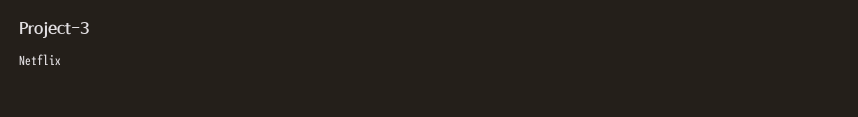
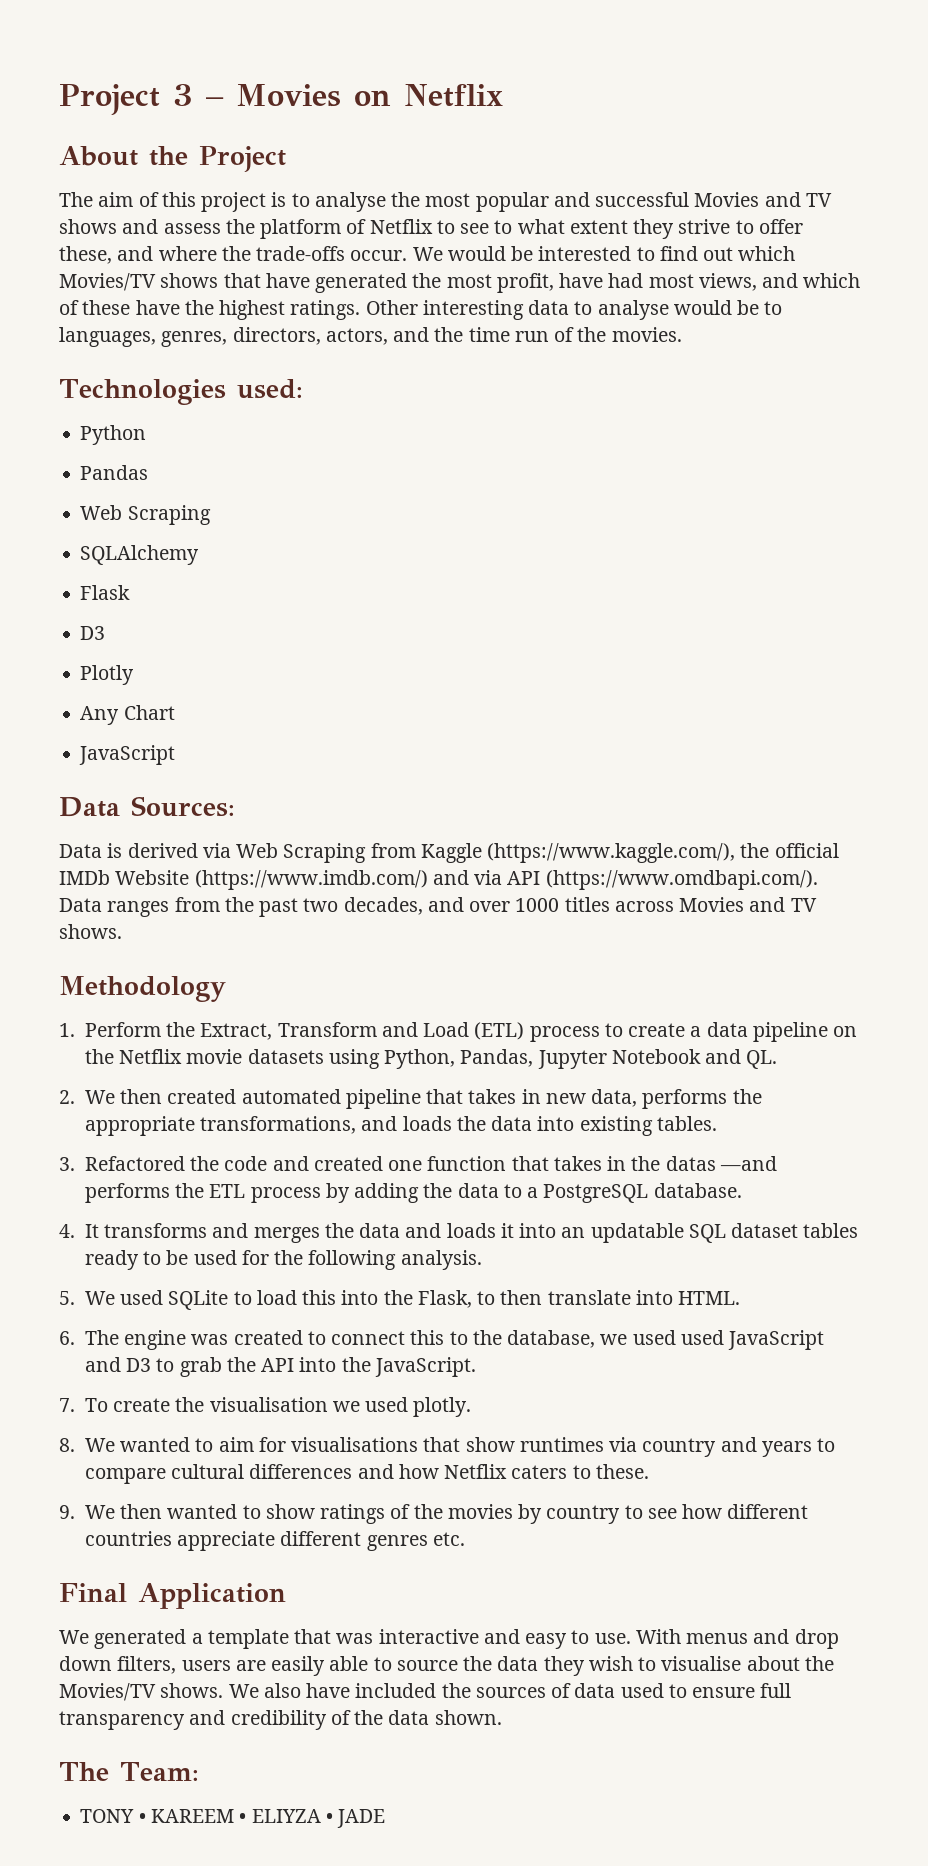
[19,21,89,39] [19,54,61,66] Project-3 // Netflix -> [59,84,503,115] [59,146,286,172] [59,192,832,212] [59,219,803,239] [59,246,796,264] [59,273,861,293] [59,300,783,320] [59,327,682,347] [59,379,303,405] [80,425,147,445] [80,465,149,480] [80,505,211,525] [80,545,200,565] [80,585,131,600] [80,626,106,640] [80,665,135,685] [80,705,175,725] [79,745,176,765] [59,796,235,817] [59,843,839,863] [59,870,818,890] [59,897,817,917] [59,924,122,939] [59,976,226,1002] [59,1022,858,1042] [84,1049,778,1069] [59,1089,762,1109] [84,1116,717,1136] [59,1156,777,1171] [84,1183,742,1203] [59,1223,859,1243] [84,1250,482,1270] [59,1290,741,1310] [59,1330,825,1350] [84,1357,476,1377] [59,1397,472,1417] [59,1437,836,1457] [84,1464,649,1484] [59,1504,809,1524] [84,1531,465,1551] [59,1583,286,1609] [59,1629,839,1649] [59,1656,834,1676] [59,1683,792,1701] [59,1710,502,1730] [59,1762,199,1781] [80,1809,386,1828] Project 3 – Movies on Netflix // About the Project // The aim of this project is to analyse the most popular and successful Movies and TV shows and assess the platform of Netflix to see to what extent they strive to offer these, and where the trade-offs occur. We would be interested to find out which Movies/TV shows that have generated the most profit, have had most views, and which of these have the highest ratings. Other interesting data to analyse would be to languages, genres, directors, actors, and the time run of the movies. // Technologies used: // Python // Pandas // Web Scraping // SQLAlchemy // Flask // D3 // Plotly // Any Chart // JavaScript // Data Sources: // Data is derived via Web Scraping from Kaggle (https://www.kaggle.com/), the official IMDb Website (https://www.imdb.com/) and via API (https://www.omdbapi.com/). Data ranges from the past two decades, and over 1000 titles across Movies and TV shows. // Methodology // 1. Perform the Extract, Transform and Load (ETL) process to create a data pipeline on the Netflix movie datasets using Python, Pandas, Jupyter Notebook and QL. // 2. We then created automated pipeline that takes in new data, performs the appropriate transformations, and loads the data into existing tables. // 3. Refactored the code and created one function that takes in the datas —and performs the ETL process by adding the data to a PostgreSQL database. // 4. It transforms and merges the data and loads it into an updatable SQL dataset tables ready to be used for the following analysis. // 5. We used SQLite to load this into the Flask, to then translate into HTML. // 6. The engine was created to connect this to the database, we used used JavaScript and D3 to grab the API into the JavaScript. // 7. To create the visualisation we used plotly. // 8. We wanted to aim for visualisations that show runtimes via country and years to compare cultural differences and how Netflix caters to these. // 9. We then wanted to show ratings of the movies by country to see how different countries appreciate different genres etc. // Final Application // We generated a template that was interactive and easy to use. With menus and drop down filters, users are easily able to source the data they wish to visualise about the Movies/TV shows. We also have included the sources of data used to ensure full transparency and credibility of the data shown. // The Team: // TONY • KAREEM • ELIYZA • JADE

